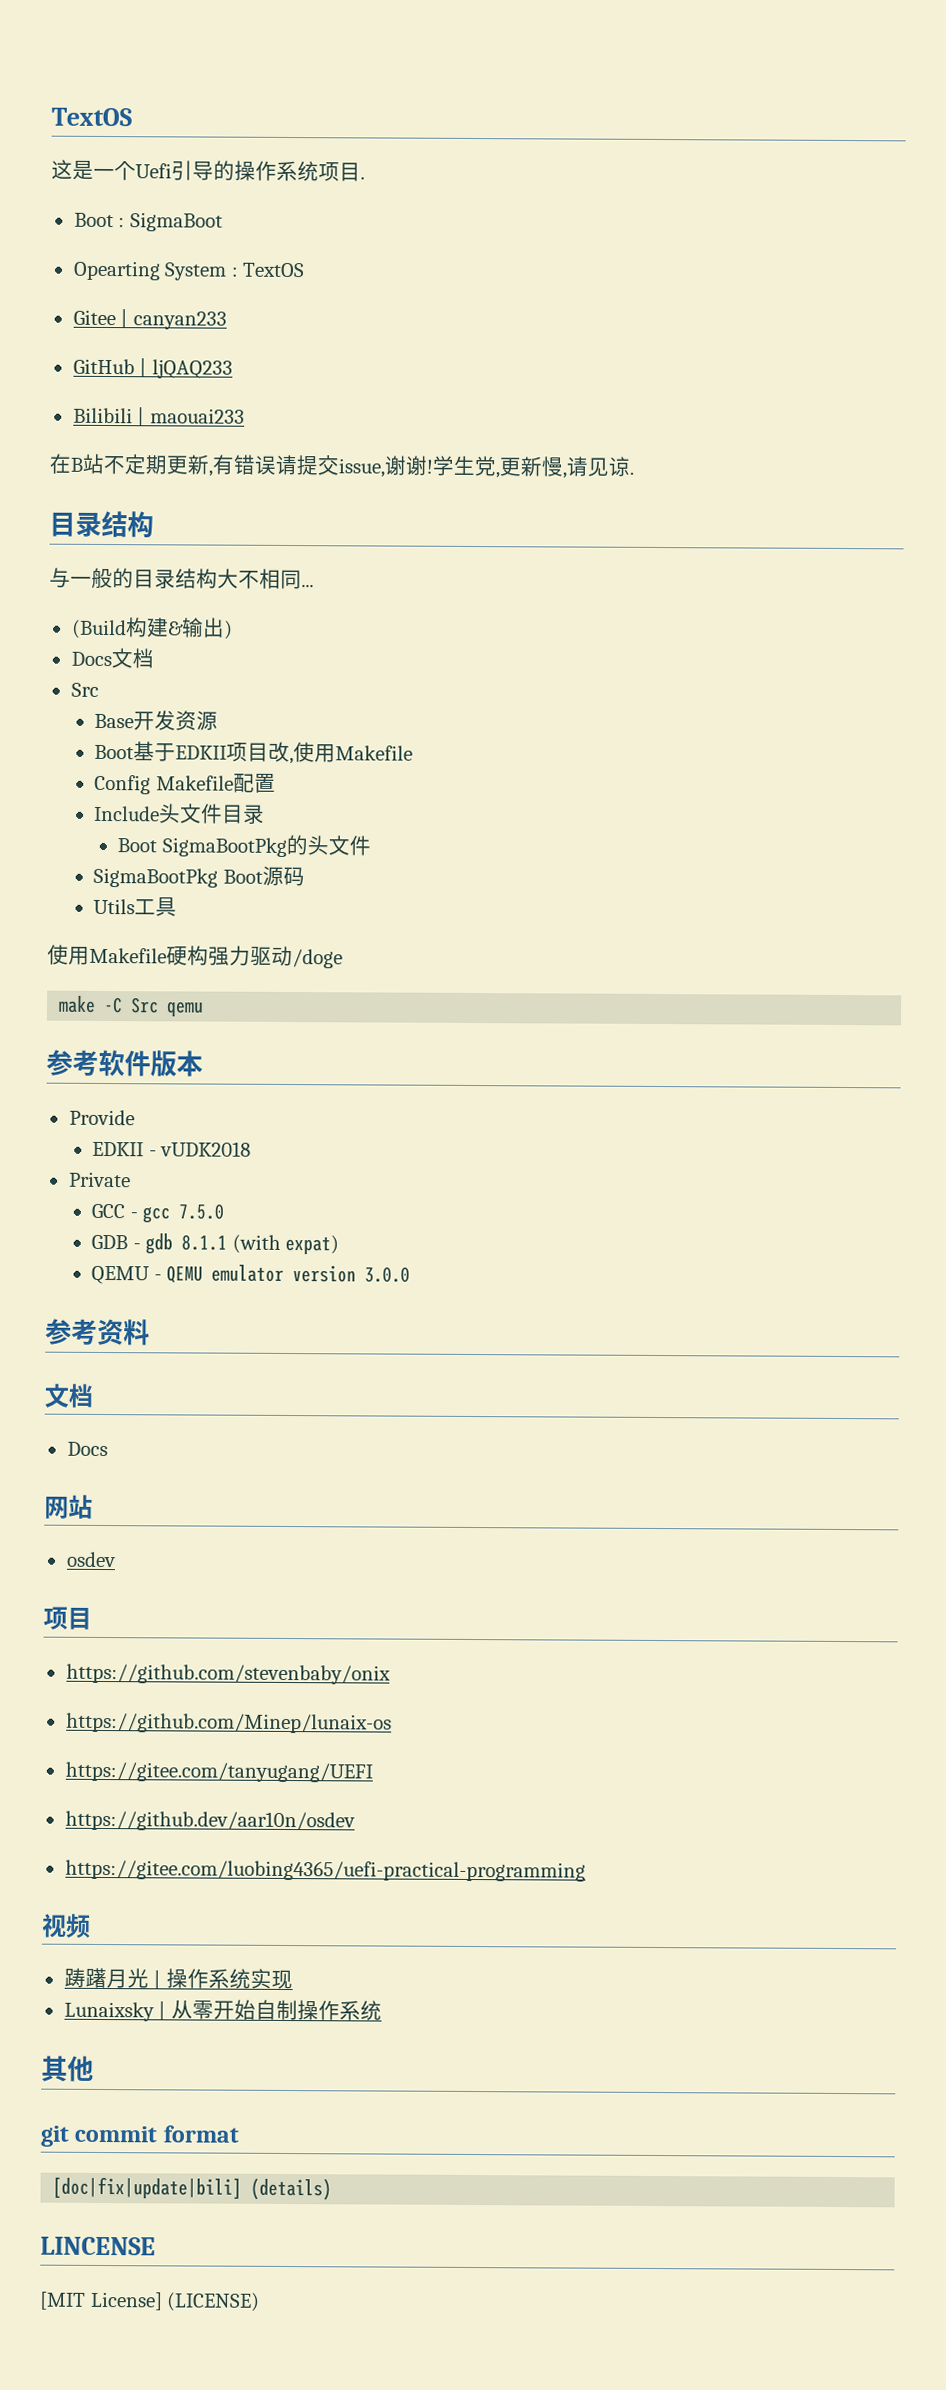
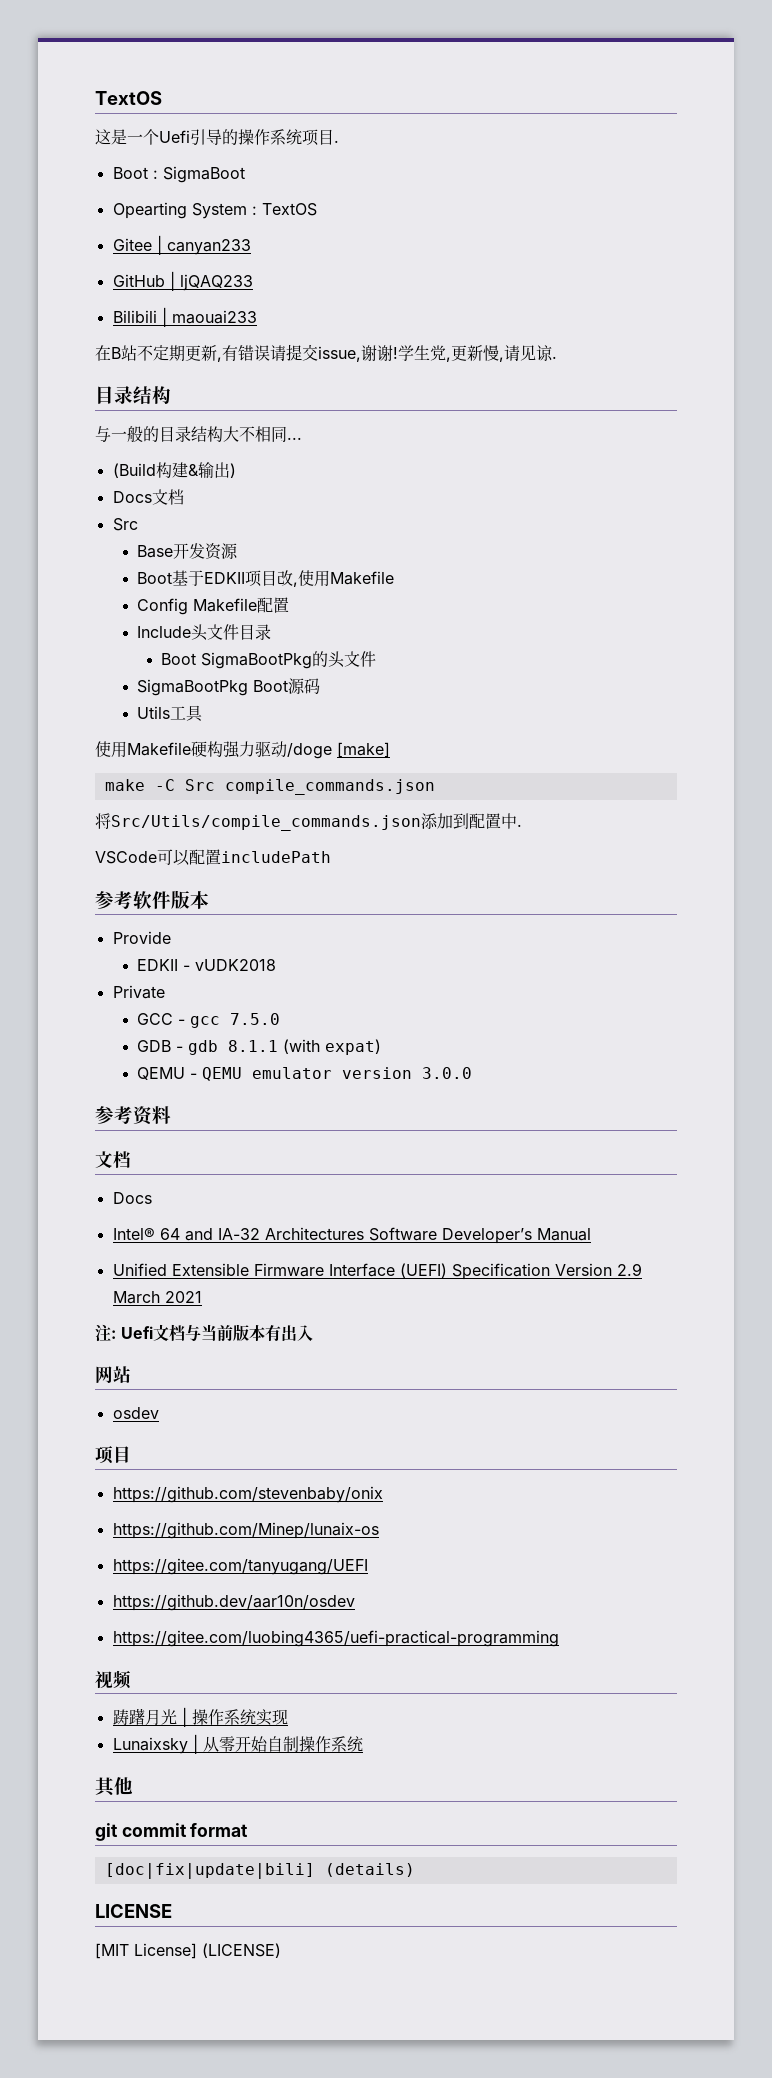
(343, 959) none -> [337,742,390,758] [make]
[166,1001,205,1017] qemu -> [224,779,435,795] [95,813,522,831] [95,849,331,866] compile_commands.json // 将Src/Utils/compile_commands.json添加到配置中. // VSCode可以配置includePath
(108, 1449) none -> [112,1227,591,1244] [112,1263,642,1280] [112,1291,202,1304] [95,1324,313,1342] // Intel® 64 and IA-32 Architectures Software Developer’s Manual // Unified Extensible Firmware Interface (UEFI) Specification Version 2.9 March 2021 // 注: Uefi文档与当前版本有出入
[40,2236,156,2256] LINCENSE -> [95,1904,172,1918] LICENSE

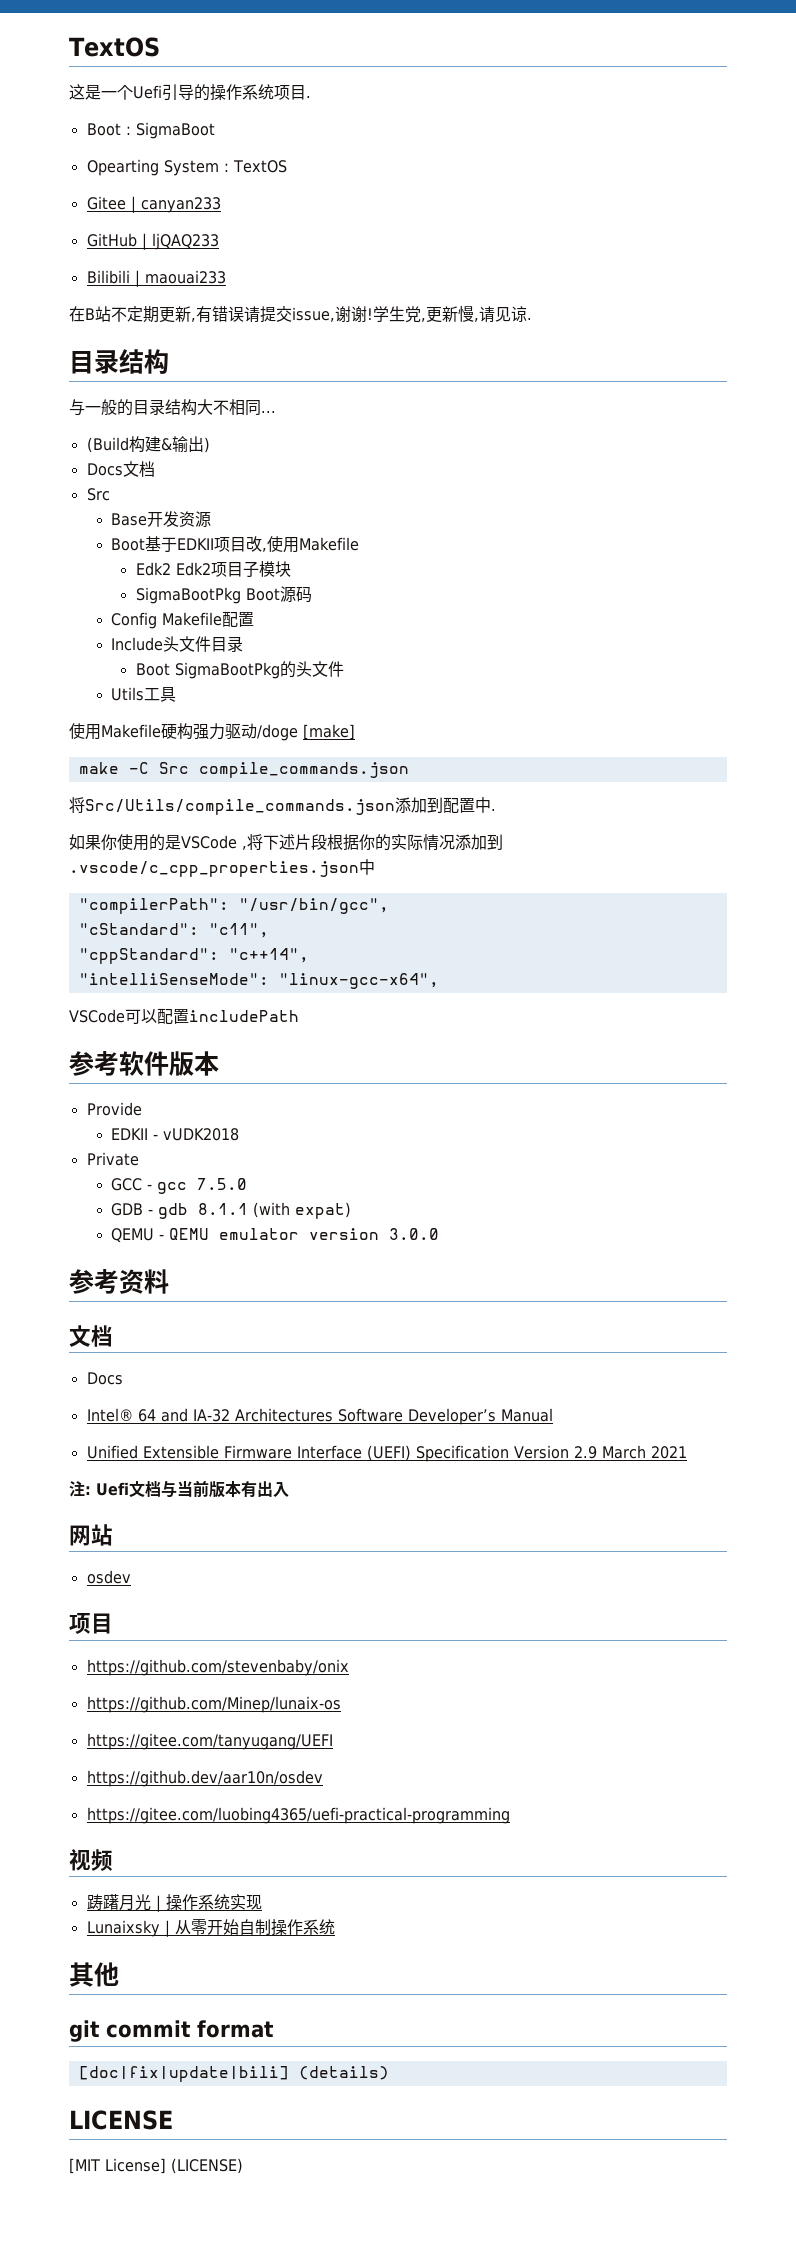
(395, 578) none -> [135,561,291,578] [135,586,312,604] // Edk2 Edk2项目子模块 // SigmaBootPkg Boot源码
[137,678,321,696] // SigmaBootPkg Boot源码 -> (344, 669) none
(522, 825) none -> [69,834,503,851] [69,859,375,877] [78,898,389,914] [78,923,269,938] [78,948,309,964] [78,973,439,989] // 如果你使用的是VSCode ,将下述片段根据你的实际情况添加到.vscode/c_cpp_properties.json中 // "compilerPath": "/usr/bin/gcc", // "cStandard": "c11", // "cppStandard": "c++14", // "intelliSenseMode": "linux-gcc-x64",

